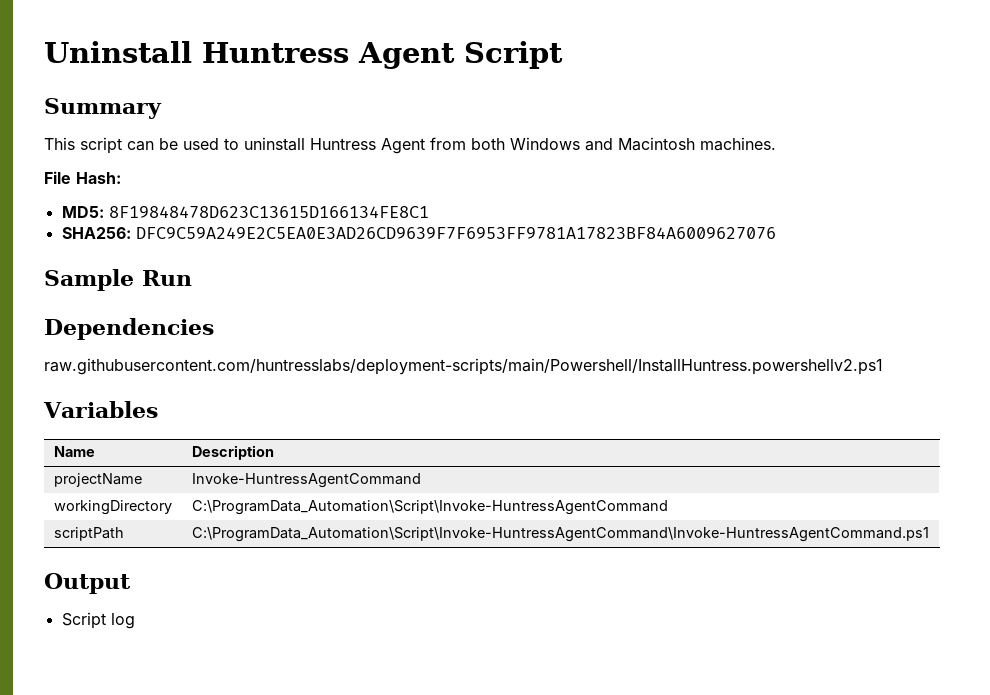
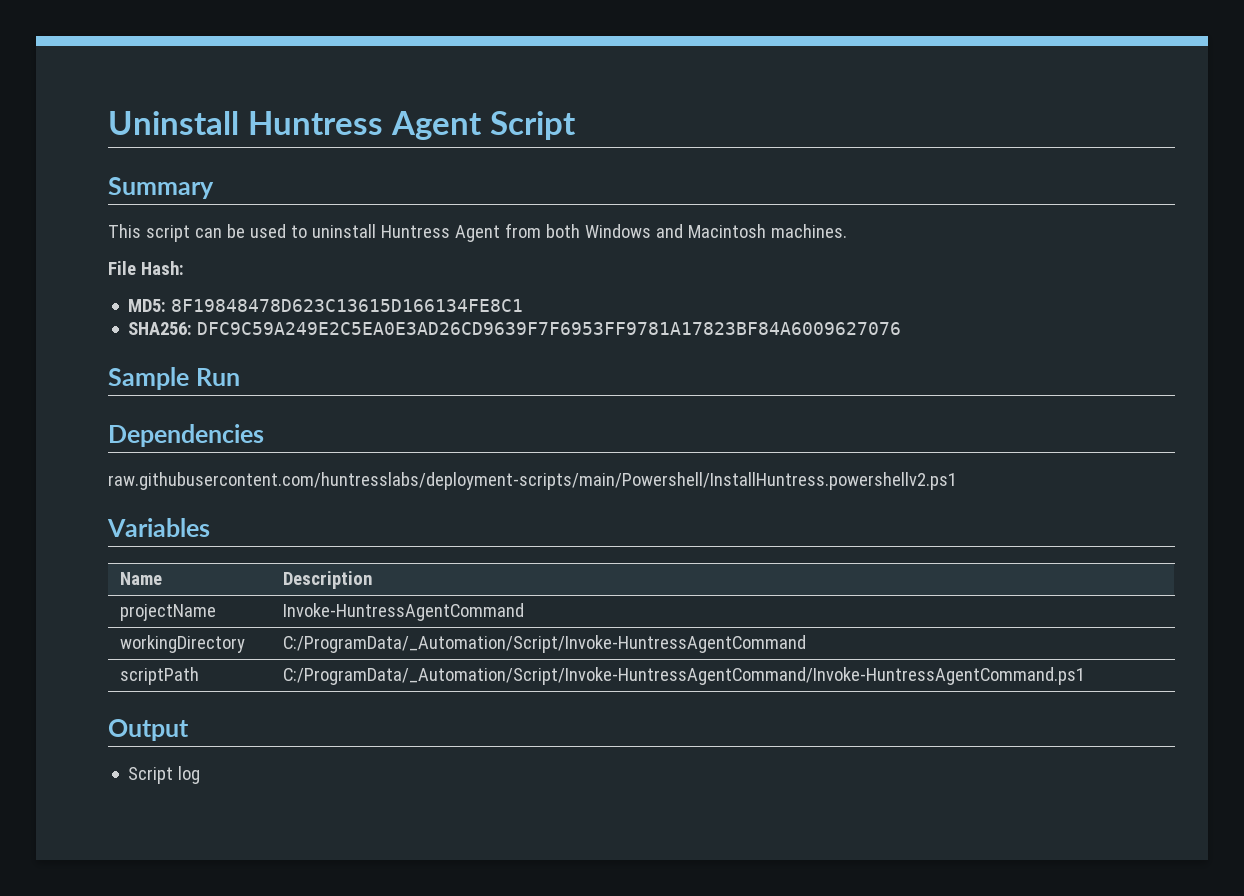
[191,500,668,515] C:\ProgramData_Automation\Script\Invoke-HuntressAgentCommand -> [282,635,806,653] C:/ProgramData/_Automation/Script/Invoke-HuntressAgentCommand
[191,527,929,542] C:\ProgramData_Automation\Script\Invoke-HuntressAgentCommand\Invoke-HuntressAgentCommand.ps1 -> [282,667,1085,685] C:/ProgramData/_Automation/Script/Invoke-HuntressAgentCommand/Invoke-HuntressAgentCommand.ps1

